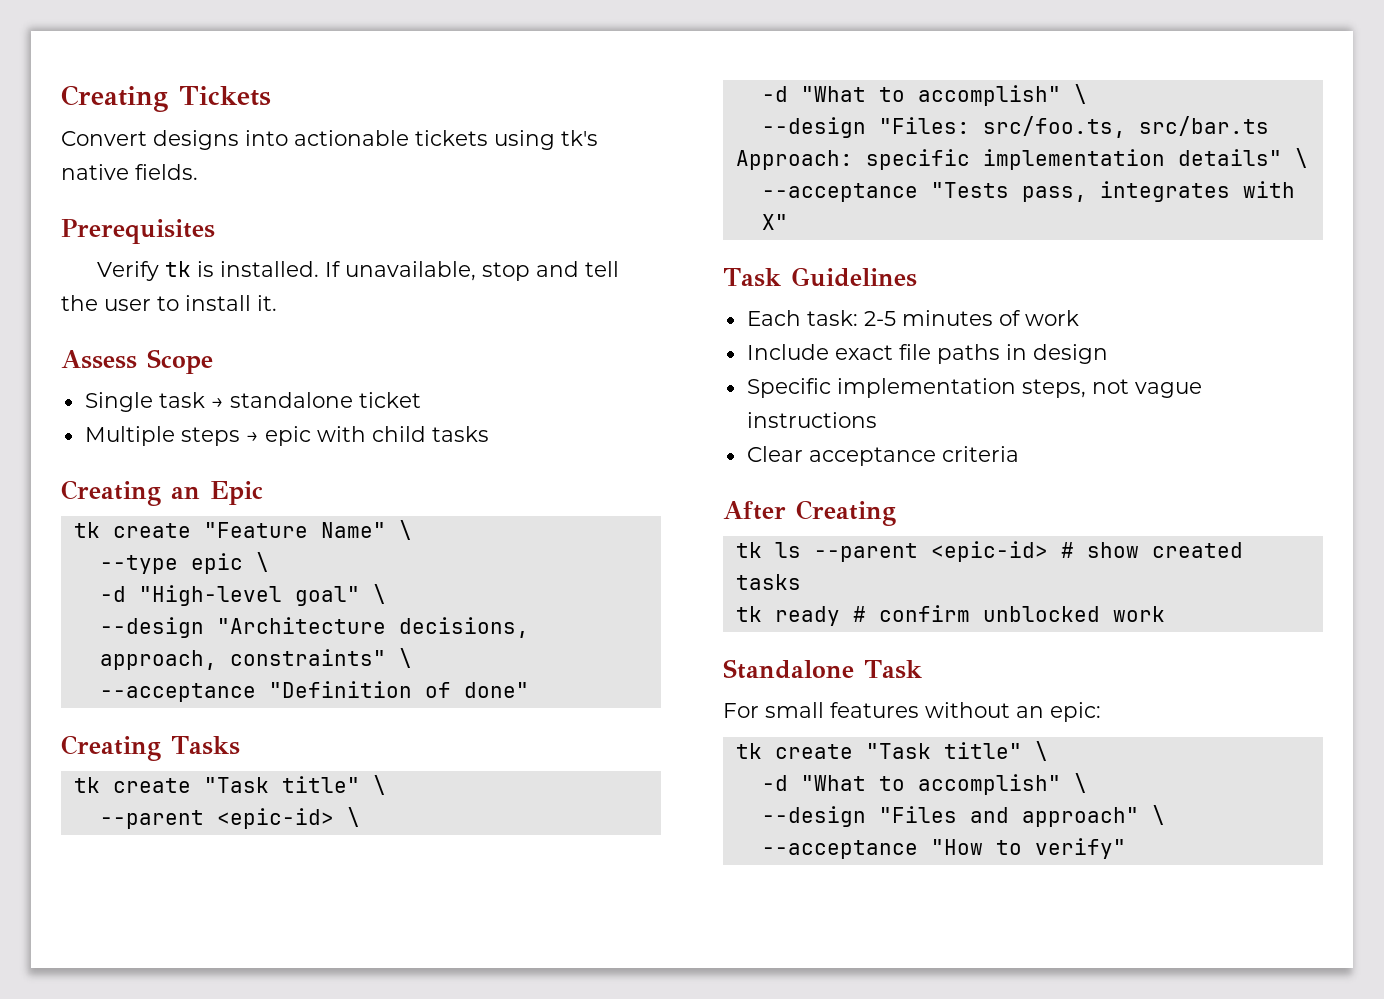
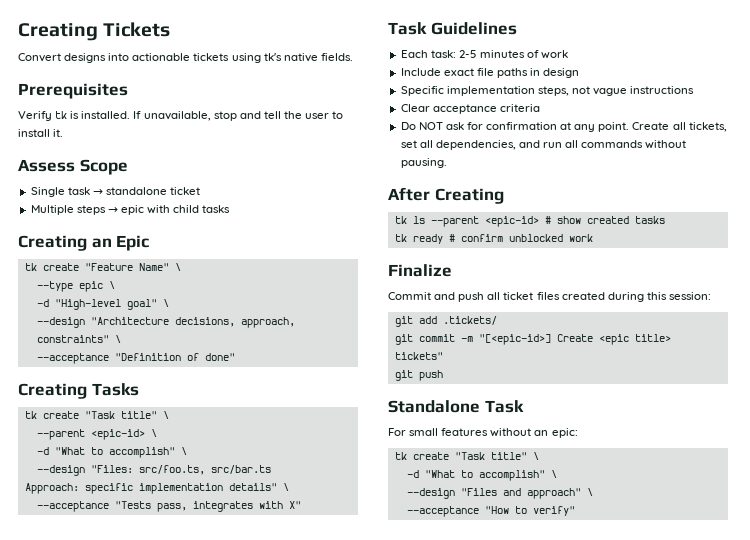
(1019, 454) none -> [400,122,727,132] [400,140,687,150] [400,158,447,168] // Do NOT ask for confirmation at any point. Create all tickets, set all dependencies, and run all commands without pausing.
(1165, 614) none -> [388,264,452,277] [388,292,711,302] [394,316,497,327] [394,334,671,345] [394,352,443,360] [394,370,443,381] // Finalize // Commit and push all ticket files created during this session: // git add .tickets/ // git commit -m "[<epic-id>] Create <epic title> tickets" // git push

